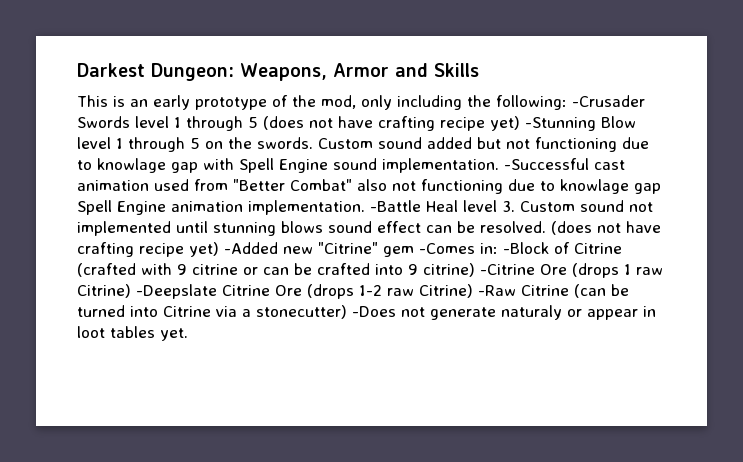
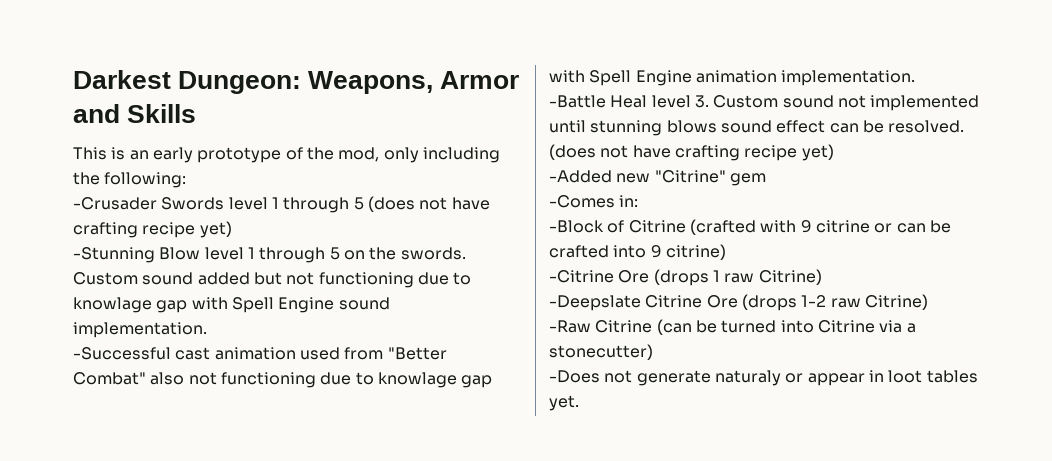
(567, 102) none -> (187, 180) //
(520, 123) none -> (232, 229) //
(499, 165) none -> (207, 330) //
(661, 188) none -> [549,70,585,83] with
(365, 207) none -> (916, 78) //
(219, 249) none -> (834, 152) //
(414, 251) none -> (766, 179) //
(498, 248) none -> (639, 201) //
(475, 270) none -> (726, 252) //
(131, 291) none -> (822, 277) //
(473, 291) none -> (928, 302) //
(347, 312) none -> (653, 352) //

